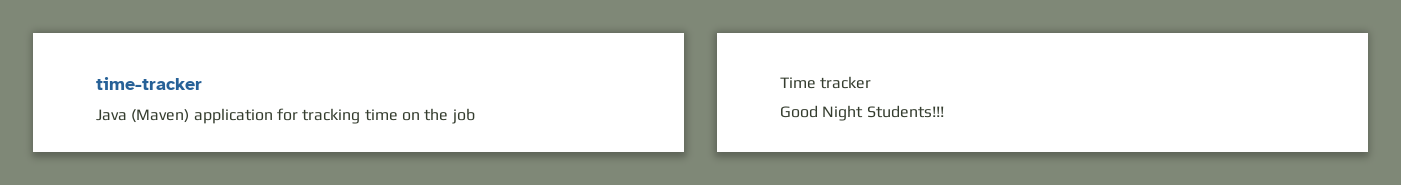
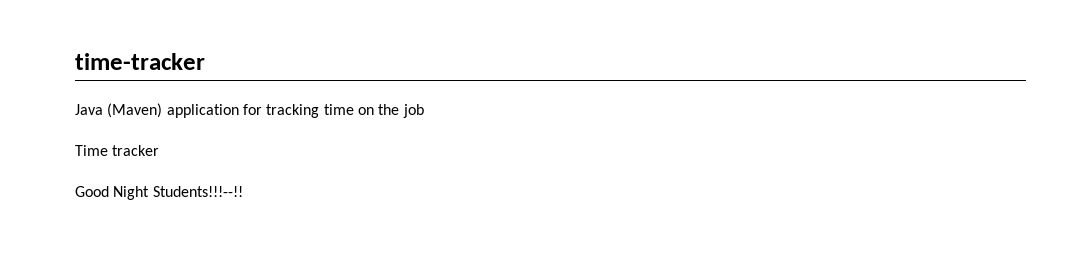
[866,105,944,118] Students!!! -> [152,186,243,197] Students!!!--!!

